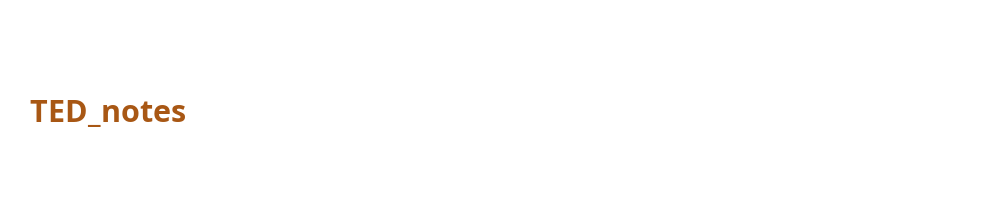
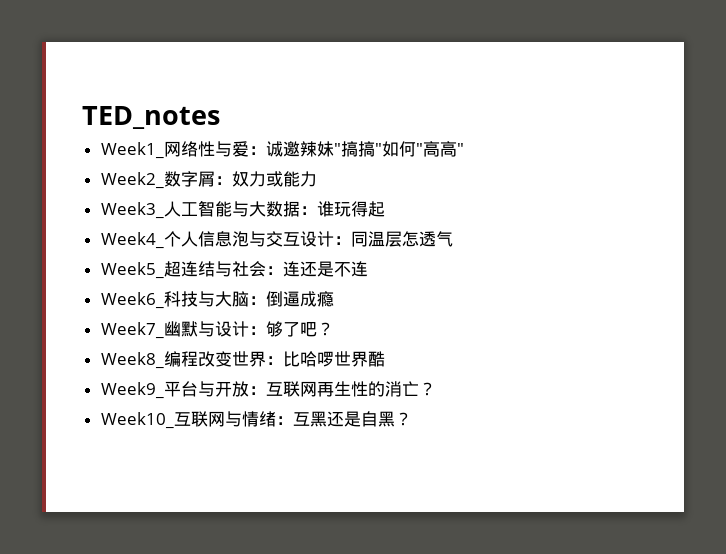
(186, 113) none -> [100,141,464,159] [100,171,317,189] [100,200,385,219] [100,231,453,249] [100,261,368,279] [100,291,334,309] [100,321,334,339] [100,351,385,369] [100,381,436,399] [100,411,412,429] // Week1_网络性与爱：诚邀辣妹"搞搞"如何"高高" // Week2_数字屑：奴力或能力 // Week3_人工智能与大数据：谁玩得起 // Week4_个人信息泡与交互设计：同温层怎透气 // Week5_超连结与社会：连还是不连 // Week6_科技与大脑：倒逼成瘾 // Week7_幽默与设计：够了吧？ // Week8_编程改变世界：比哈啰世界酷 // Week9_平台与开放：互联网再生性的消亡？ // Week10_互联网与情绪：互黑还是自黑？

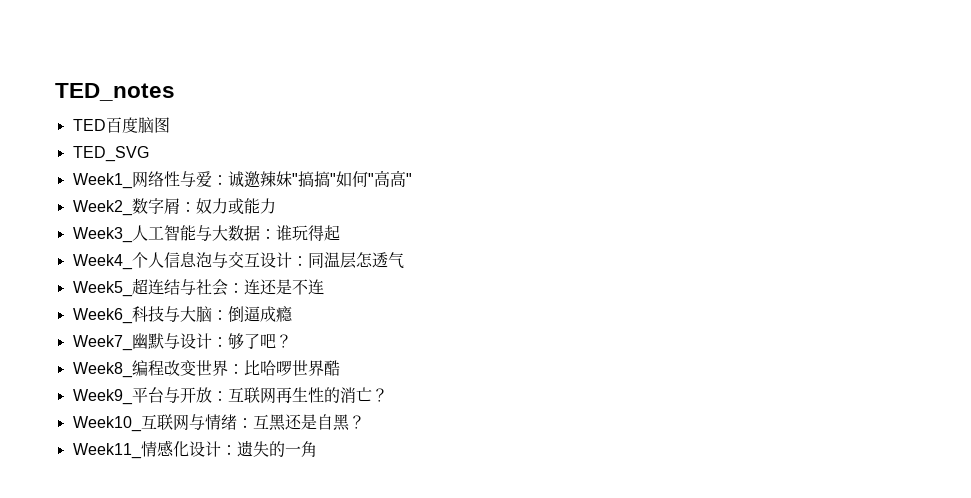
(220, 117) none -> [72,117,170,133] [72,146,149,162] // TED百度脑图 // TED_SVG
(412, 419) none -> [72,440,317,459] // Week11_情感化设计：遗失的一角

